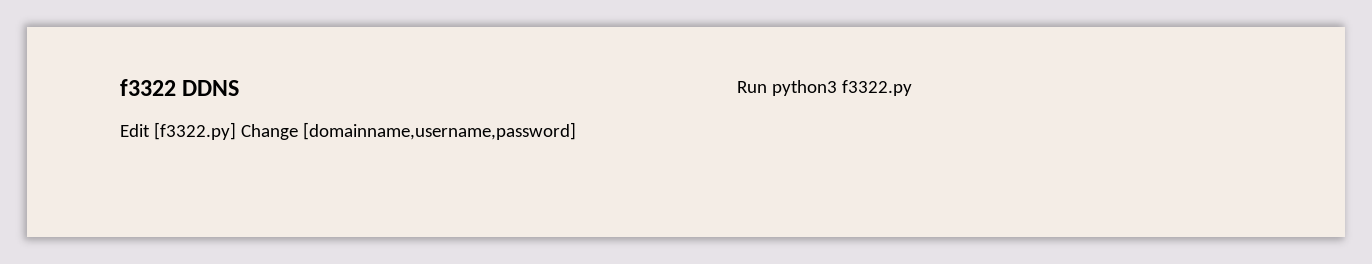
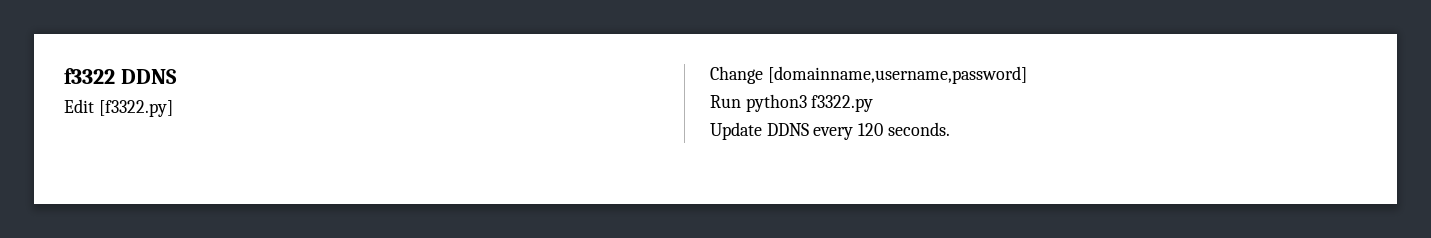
(236, 131) none -> (173, 108) //
(912, 88) none -> [710,122,950,140] // Update DDNS every 120 seconds.

